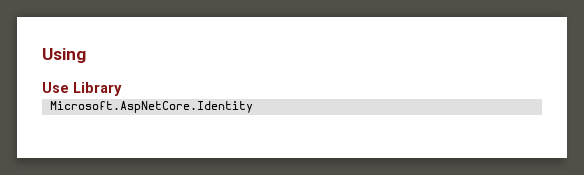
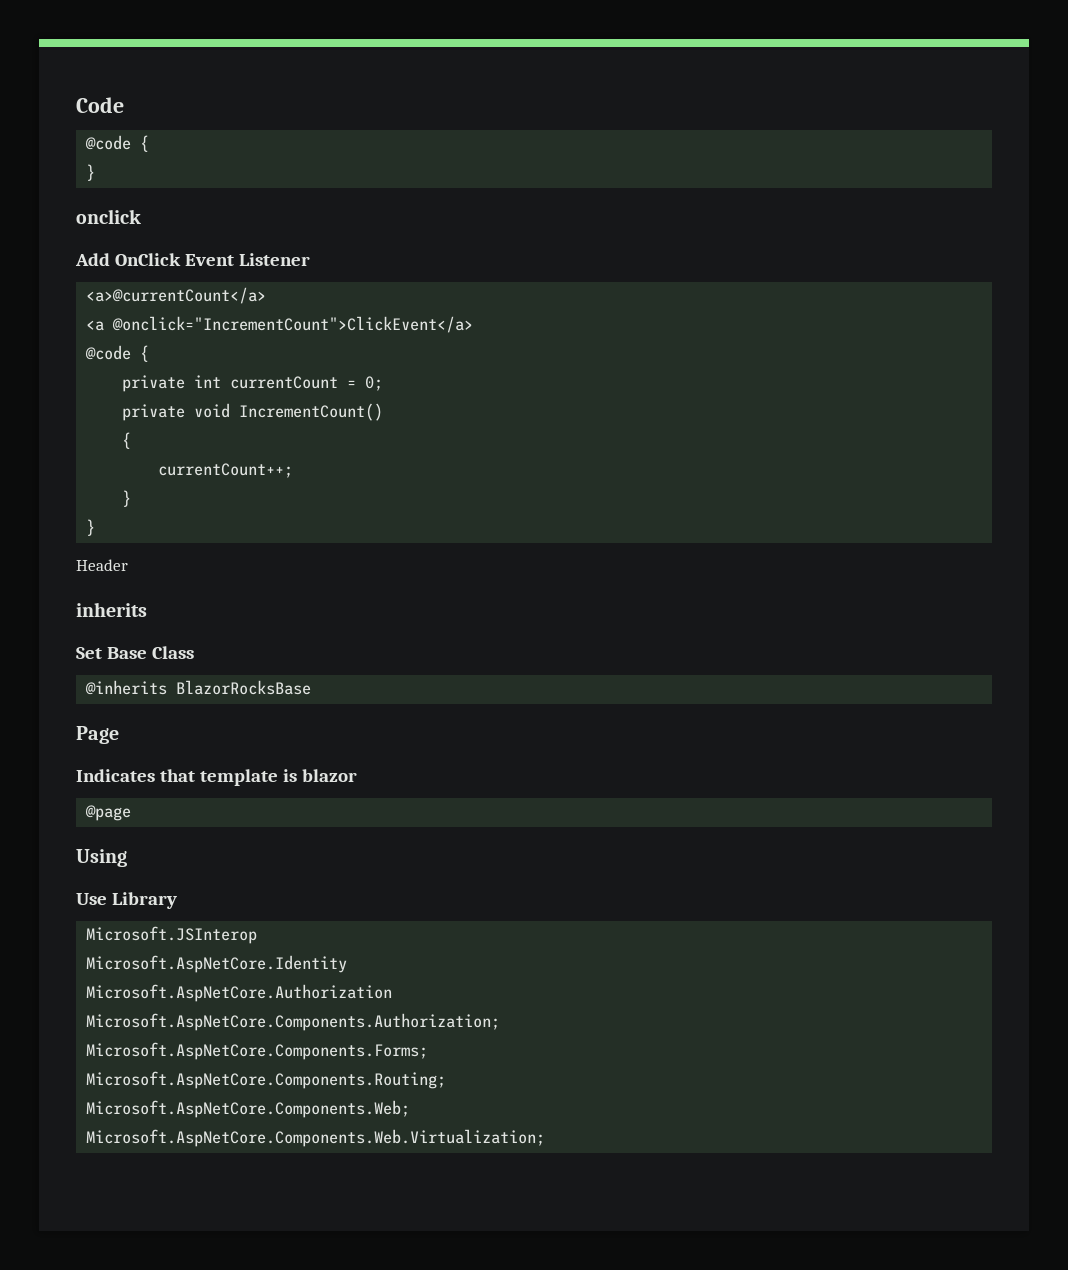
(42, 55) none -> [76,97,124,113] [85,135,150,152] [86,164,96,181] [76,209,141,224] [75,253,310,266] [86,287,267,304] [86,316,474,333] [85,345,150,362] [122,375,384,392] [122,403,384,421] [122,432,132,449] [158,463,294,478] [122,490,132,507] [86,519,96,536] [76,559,128,571] [76,602,147,617] [76,646,194,659] [85,680,312,695] [76,726,119,744] [76,769,357,786] [85,805,132,821] Code // @code { // } // onclick // Add OnClick Event Listener // <a>@currentCount</a> // <a @onclick="IncrementCount">ClickEvent</a> // @code { // private int currentCount = 0; // private void IncrementCount() // { // currentCount++; // } // } // Header // inherits // Set Base Class // @inherits BlazorRocksBase // Page // Indicates that template is blazor // @page //
(122, 89) none -> [86,926,258,944] // Microsoft.JSInterop
(253, 107) none -> [86,984,393,1002] [86,1013,501,1031] [86,1042,429,1060] [86,1071,447,1089] [86,1100,411,1118] [86,1129,546,1147] // Microsoft.AspNetCore.Authorization // Microsoft.AspNetCore.Components.Authorization; // Microsoft.AspNetCore.Components.Forms; // Microsoft.AspNetCore.Components.Routing; // Microsoft.AspNetCore.Components.Web; // Microsoft.AspNetCore.Components.Web.Virtualization;

